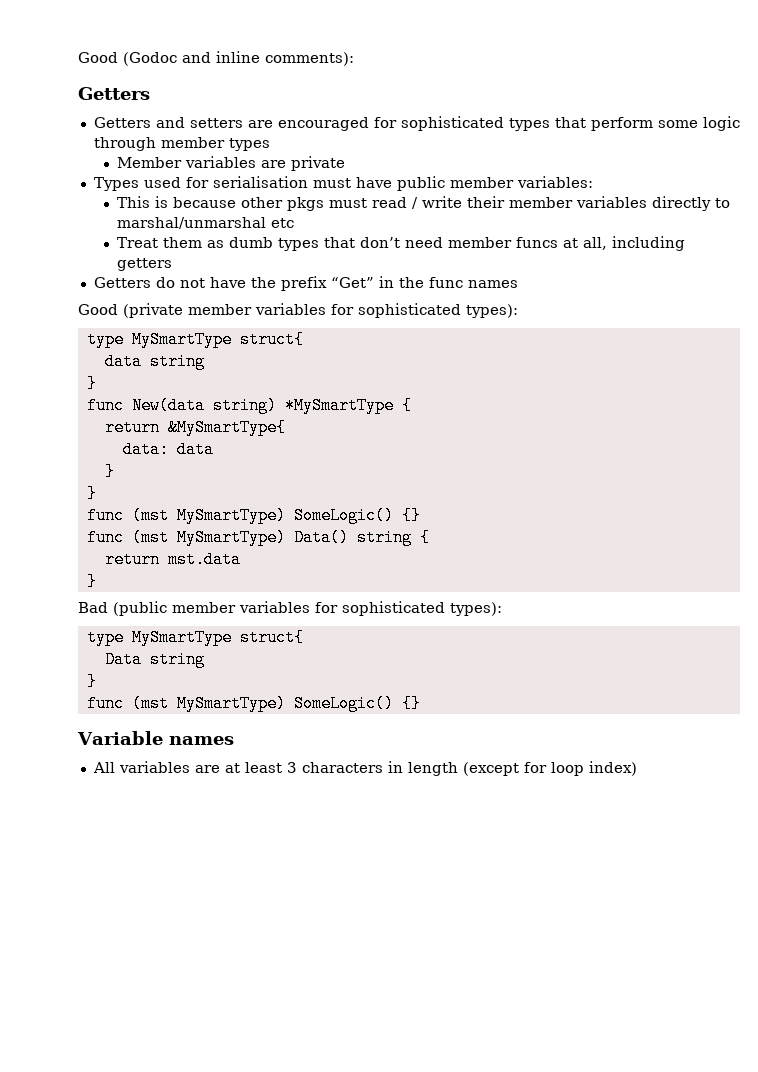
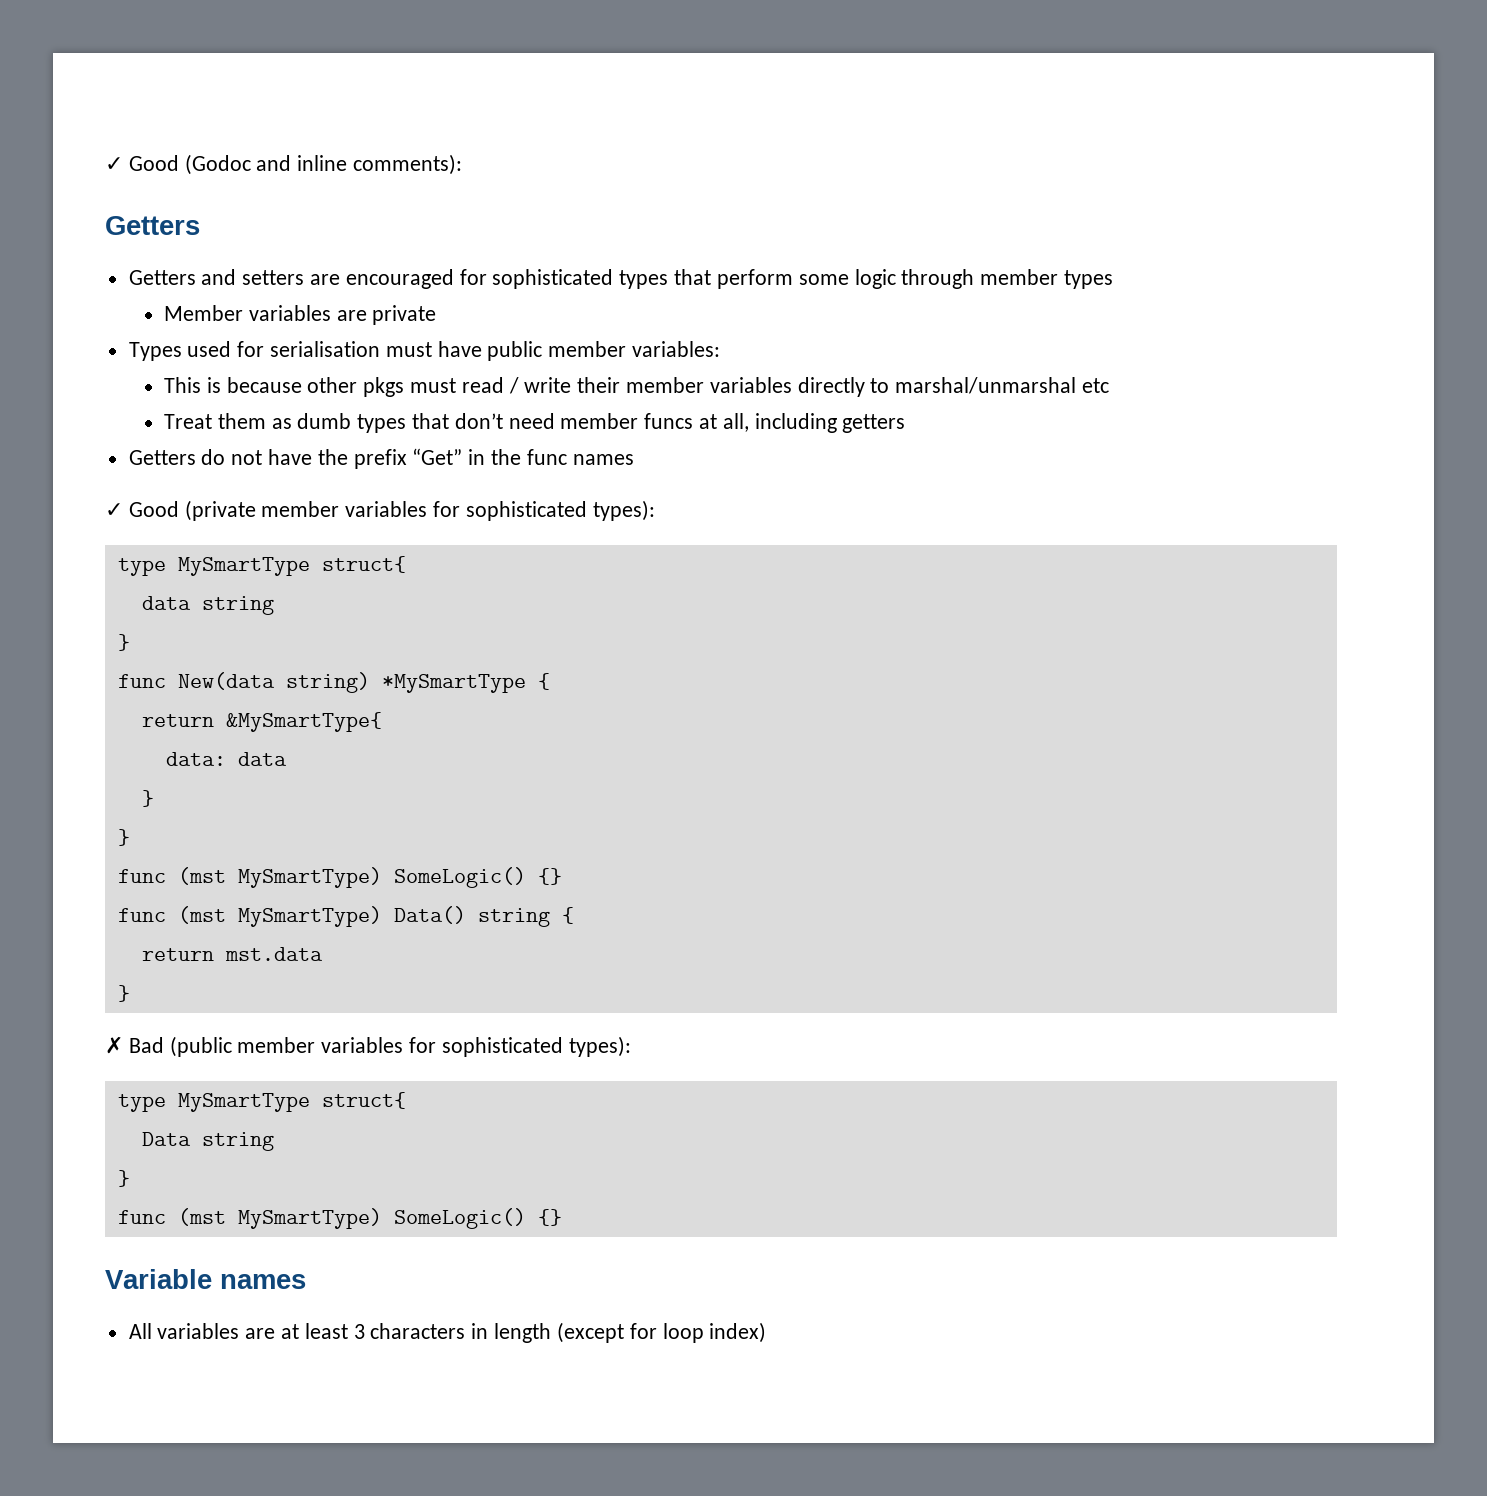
(78, 57) none -> [105,157,123,171] ✓
(518, 284) none -> [105,503,123,517] ✓
(97, 581) none -> [105,1036,123,1054] ✗

